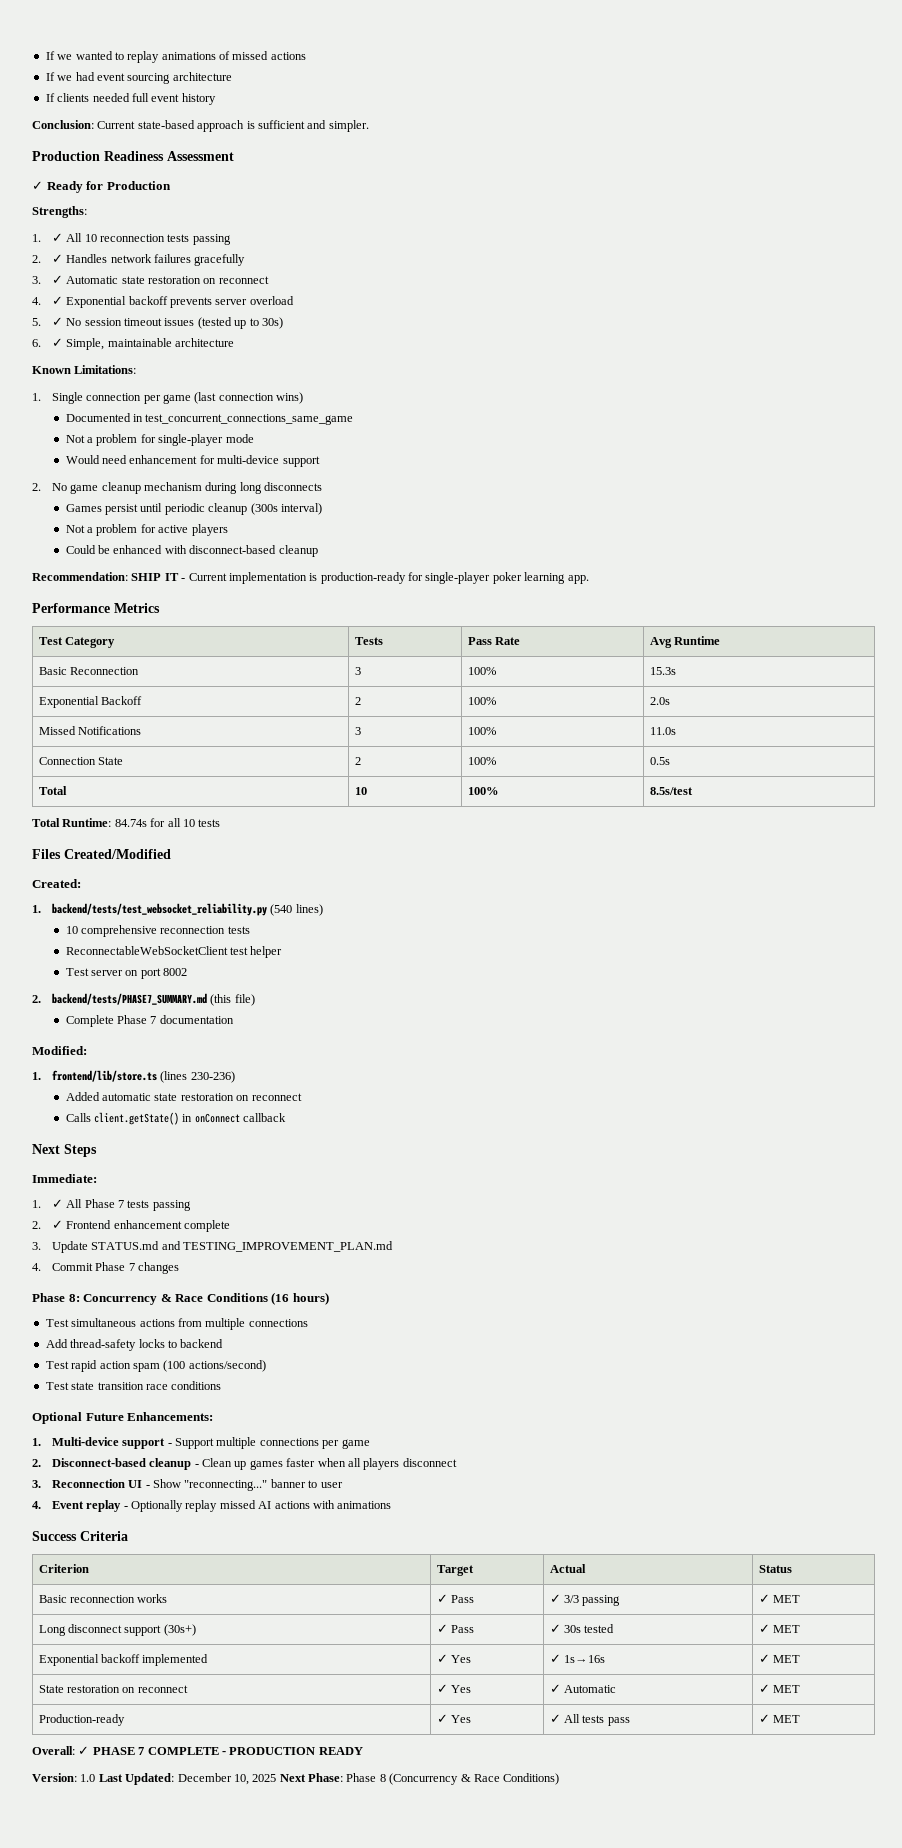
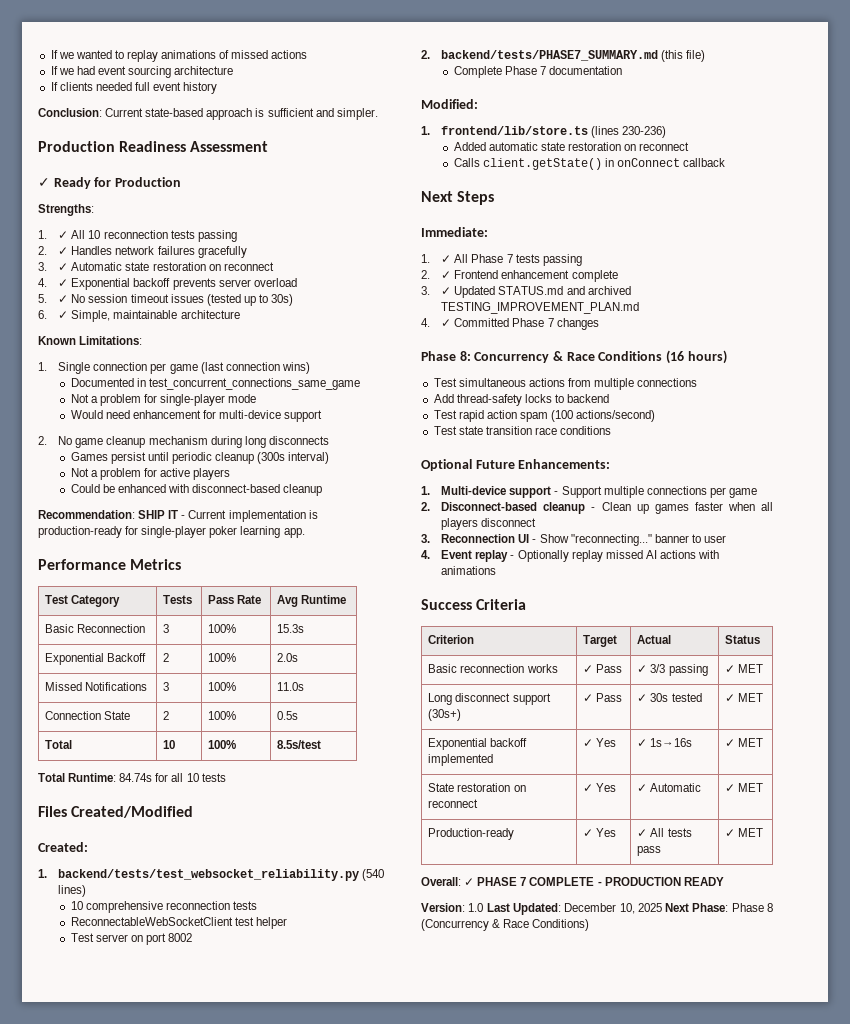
[51,1241,88,1253] Update -> [441,286,496,298] ✓ Updated
(181, 1245) none -> [587,286,631,295] archived
[51,1263,93,1271] Commit -> [441,318,510,327] ✓ Committed

